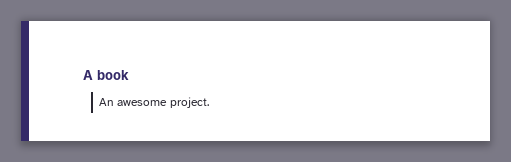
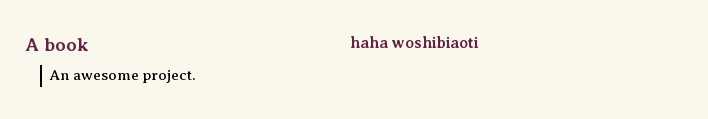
(209, 102) none -> [350,36,480,48] // haha woshibiaoti

